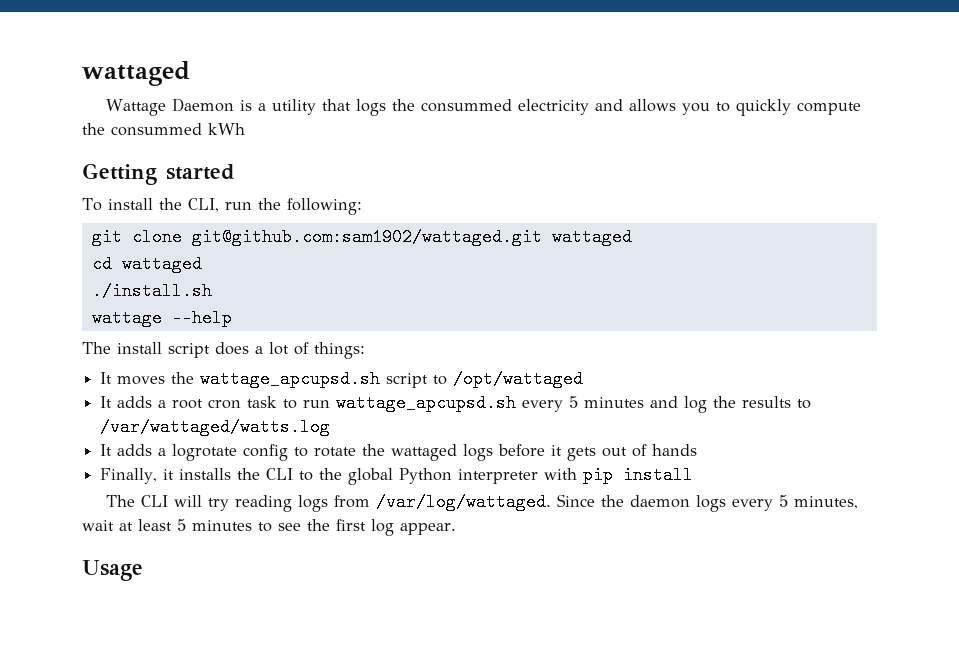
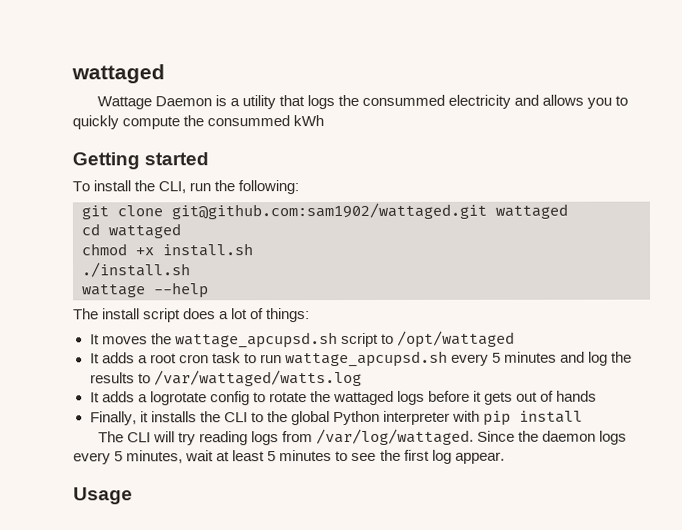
(202, 264) none -> [81,243,253,257] // chmod +x install.sh

